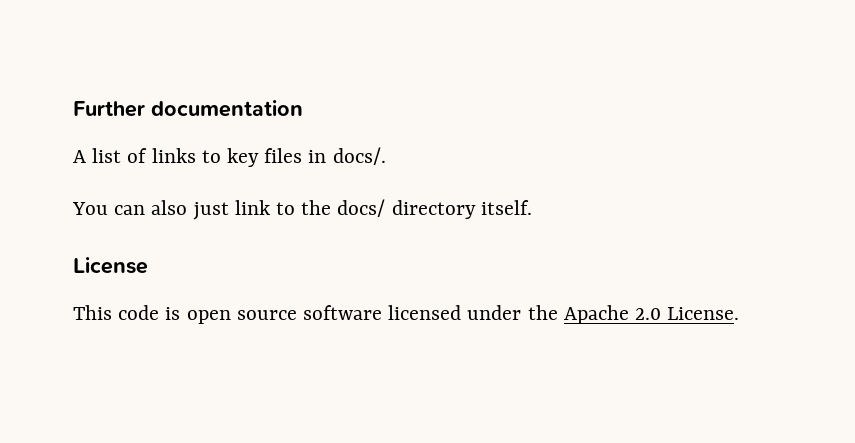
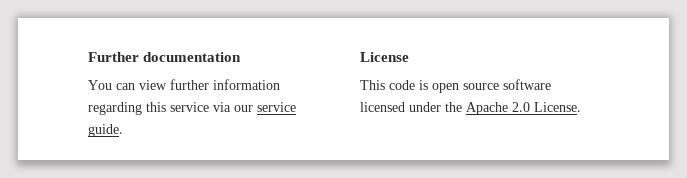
[73,147,386,167] [72,199,532,220] A list of links to key files in docs/. // You can also just link to the docs/ directory itself. -> [88,79,280,90] [88,102,296,115] [88,124,123,137] You can view further information regarding this service via our service guide.

